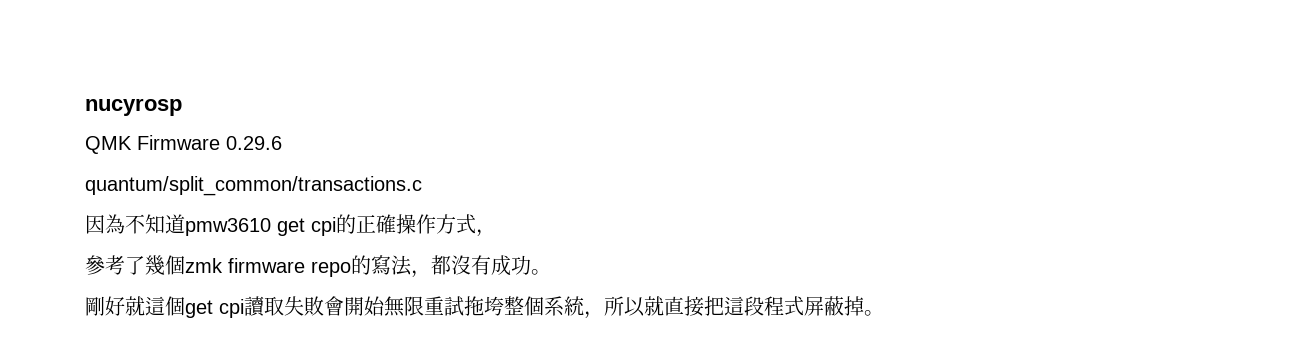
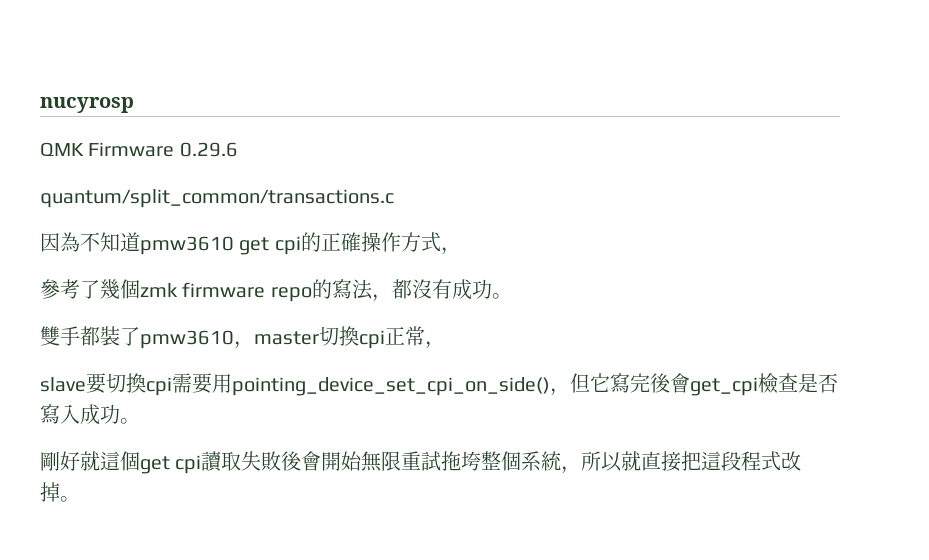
(551, 272) none -> [40,326,445,349] [40,373,838,396] [40,404,140,425] // 雙手都裝了pmw3610，master切換cpi正常， // slave要切換cpi需要用pointing_device_set_cpi_on_side()，但它寫完後會get_cpi檢查是否寫入成功。
(324, 306) none -> [281,451,303,471] 後
[804,296,844,316] 屏蔽 -> [781,451,802,471] 改

